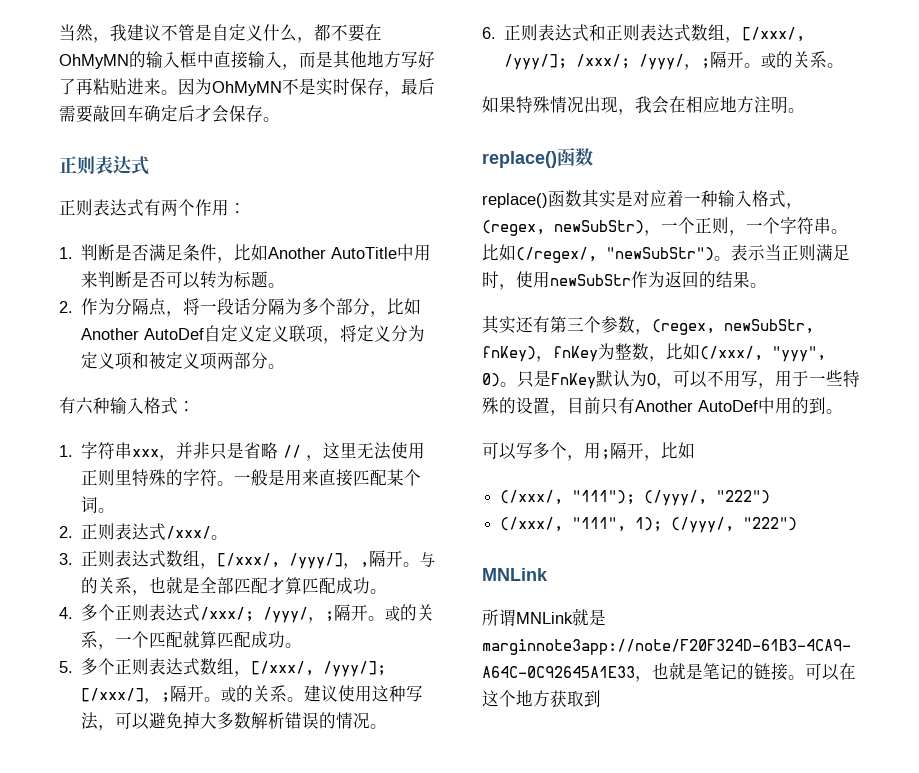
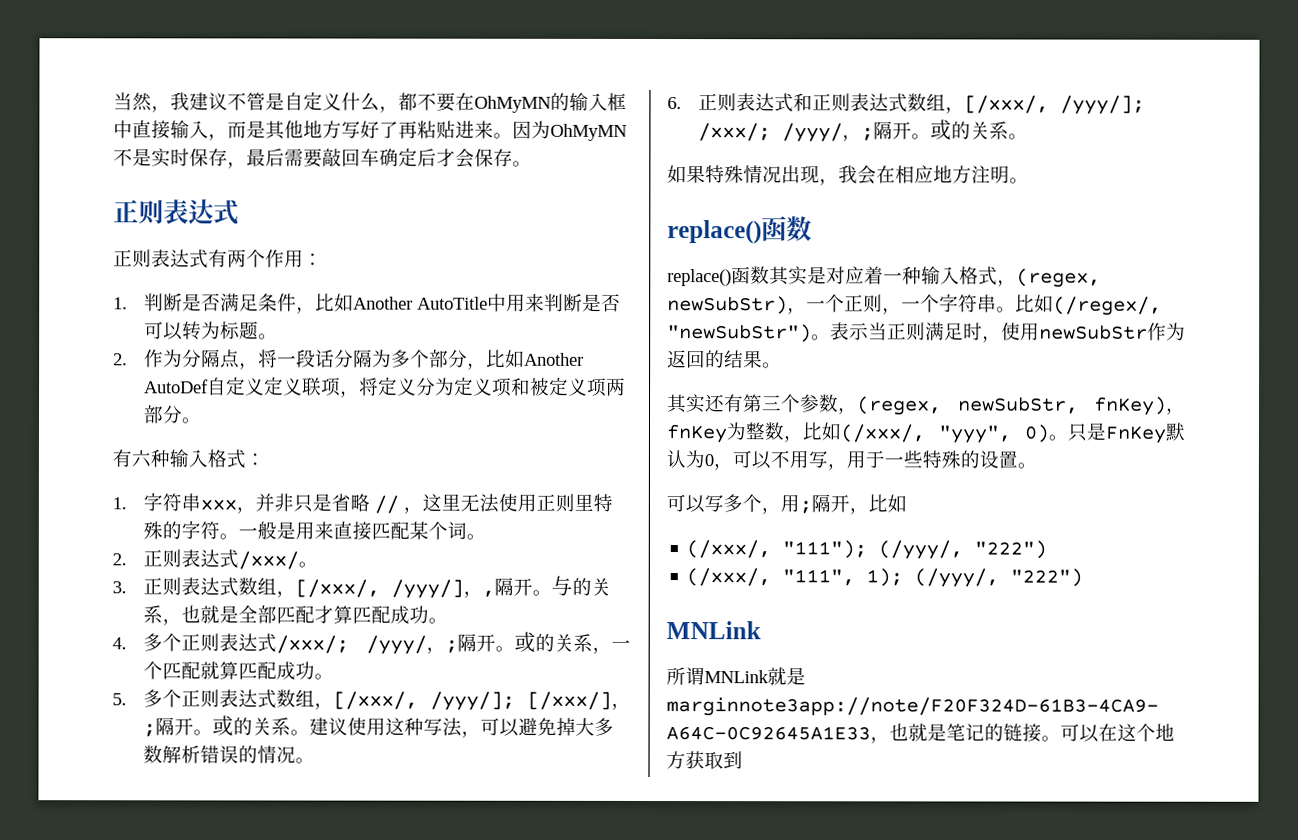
[550,397,826,416] ，目前只有Another AutoDef中用的到 -> (1018, 459) none

